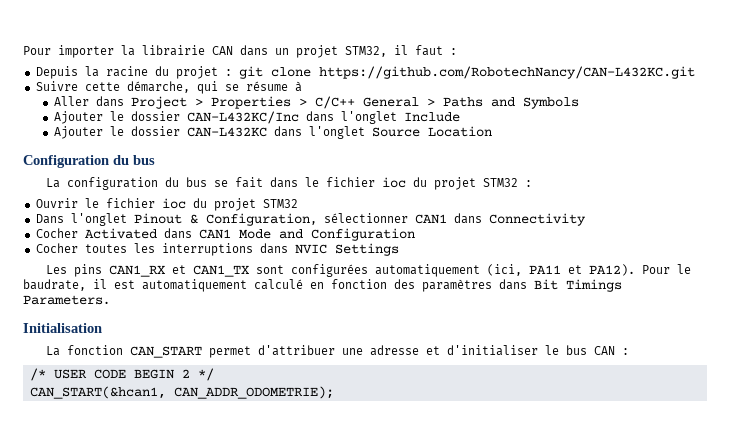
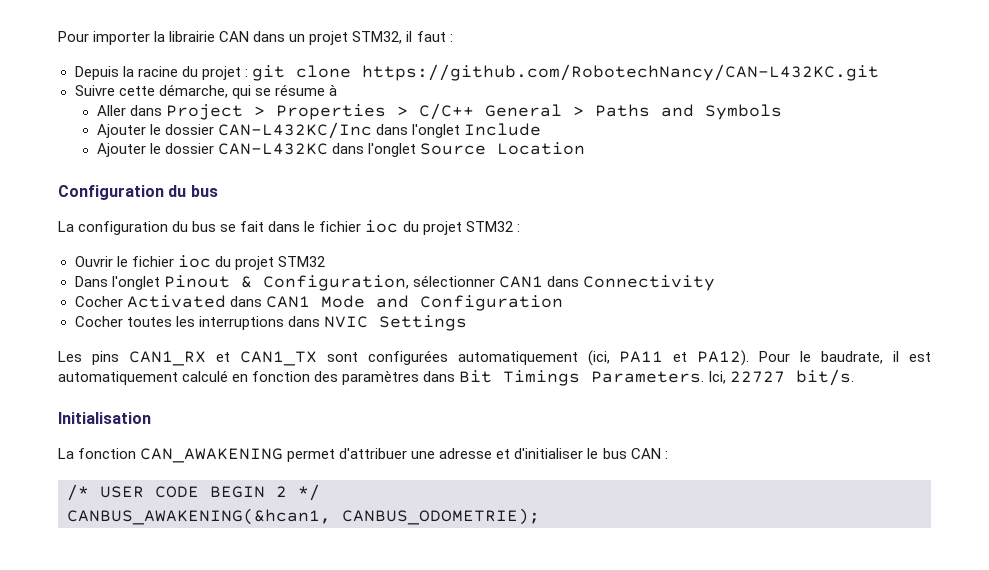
(110, 300) none -> [708,369,855,386] Ici, 22727 bit/s.
[130,346,203,358] CAN_START -> [140,448,284,463] CAN_AWAKENING
[29,386,334,399] CAN_START(&hcan1, CAN_ADDR_ODOMETRIE); -> [67,508,540,525] CANBUS_AWAKENING(&hcan1, CANBUS_ODOMETRIE);

